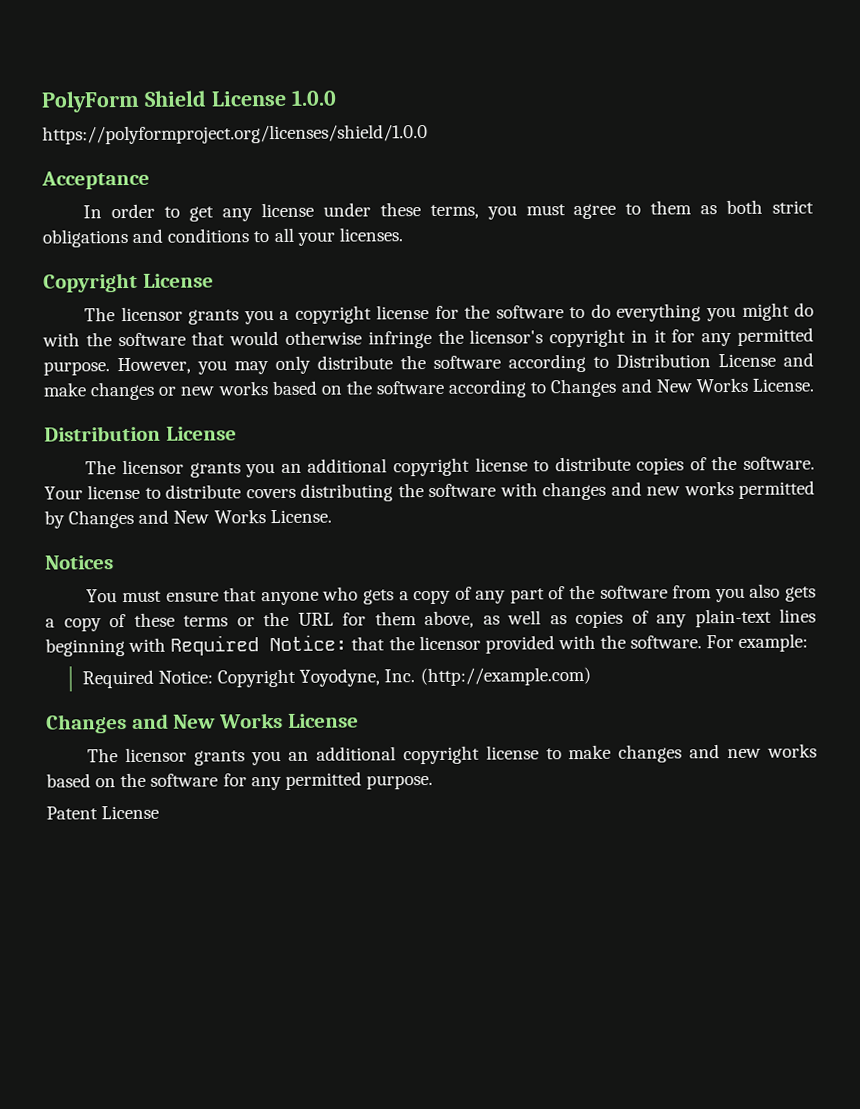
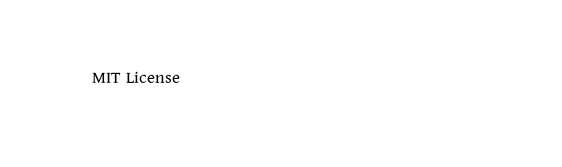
[41,89,337,113] [42,124,428,145] [41,170,150,190] [83,199,815,222] [42,227,403,248] [43,272,214,293] [84,302,815,325] [42,327,815,349] [43,352,814,376] [43,377,814,401] [44,425,237,442] [85,455,815,478] [44,480,815,502] [44,509,332,529] [44,555,114,570] [86,583,816,606] [45,608,816,632] [45,633,809,657] [81,666,591,689] [46,712,359,734] [87,743,817,766] [46,771,433,791] [46,806,98,820] PolyForm Shield License 1.0.0 // https://polyformproject.org/licenses/shield/1.0.0 // Acceptance // In order to get any license under these terms, you must agree to them as both strict obligations and conditions to all your licenses. // Copyright License // The licensor grants you a copyright license for the software to do everything you might do with the software that would otherwise infringe the licensor's copyright in it for any permitted purpose. However, you may only distribute the software according to Distribution License and make changes or new works based on the software according to Changes and New Works License. // Distribution License // The licensor grants you an additional copyright license to distribute copies of the software. Your license to distribute covers distributing the software with changes and new works permitted by Changes and New Works License. // Notices // You must ensure that anyone who gets a copy of any part of the software from you also gets a copy of these terms or the URL for them above, as well as copies of any plain-text lines beginning with Required Notice: that the licensor provided with the software. For example: // Required Notice: Copyright Yoyodyne, Inc. (http://example.com) // Changes and New Works License // The licensor grants you an additional copyright license to make changes and new works based on the software for any permitted purpose. // Patent -> [92,72,122,83] MIT

